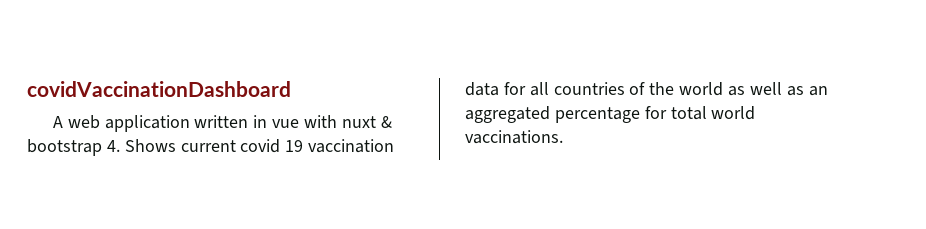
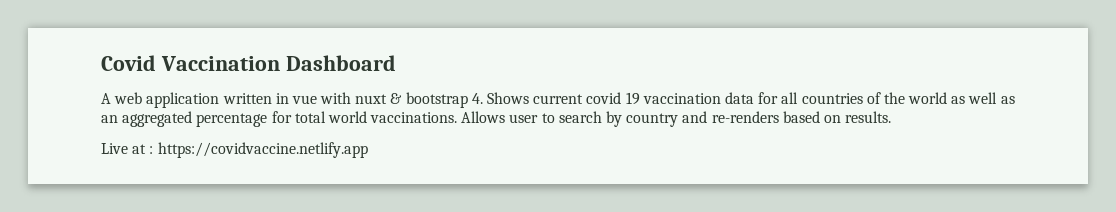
[27,81,291,97] covidVaccinationDashboard -> [101,55,396,71] Covid Vaccination Dashboard
(563, 137) none -> [461,111,892,127] [101,142,368,158] Allows user to search by country and re-renders based on results. // Live at : https://covidvaccine.netlify.app

